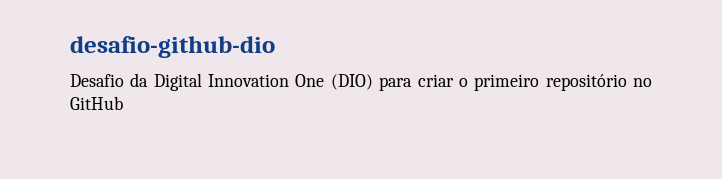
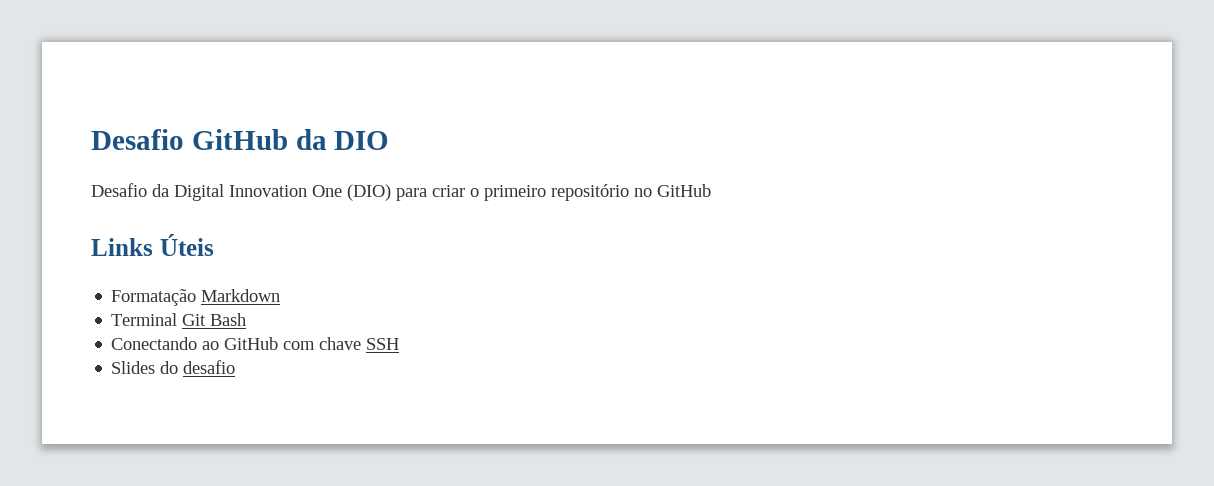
[70,36,275,58] desafio-github-dio -> [91,129,390,150] Desafio GitHub da DIO
(123, 103) none -> [91,234,214,256] [111,289,281,306] [111,313,247,326] [111,337,400,350] [111,360,236,374] // Links Úteis // Formatação Markdown // Terminal Git Bash // Conectando ao GitHub com chave SSH // Slides do desafio

